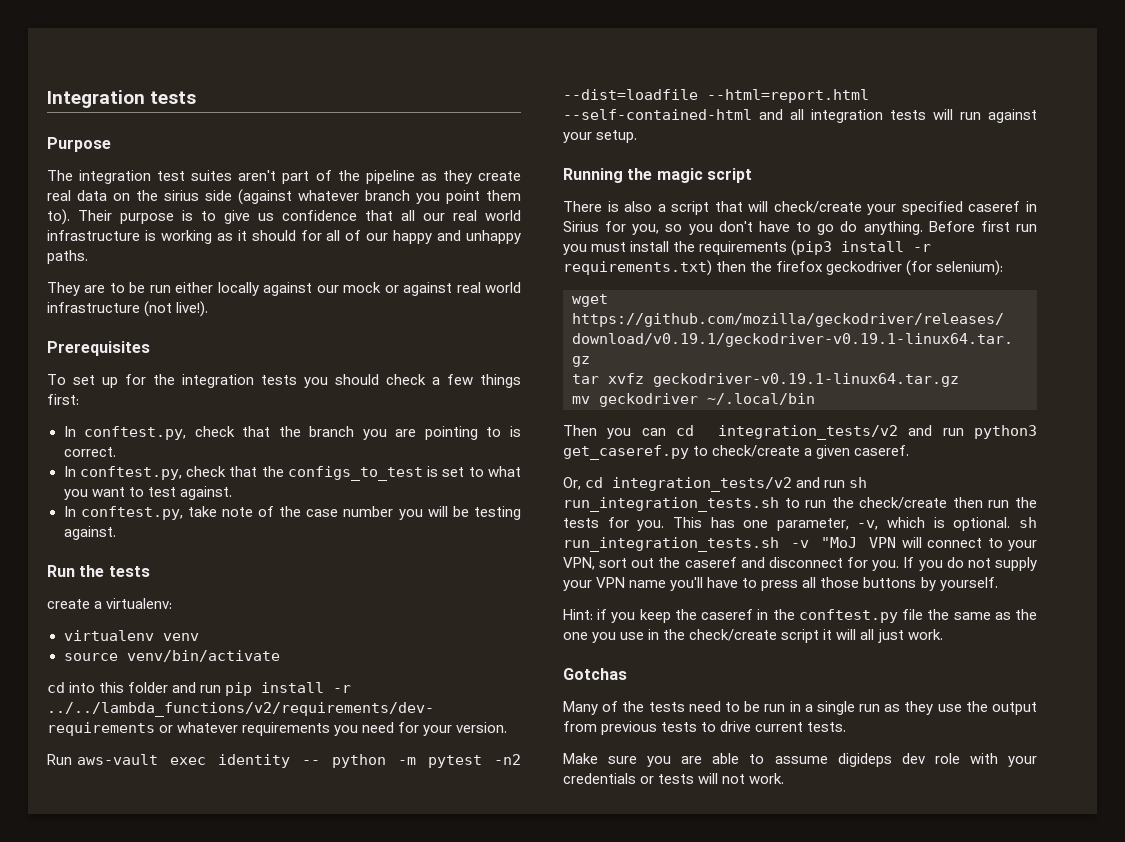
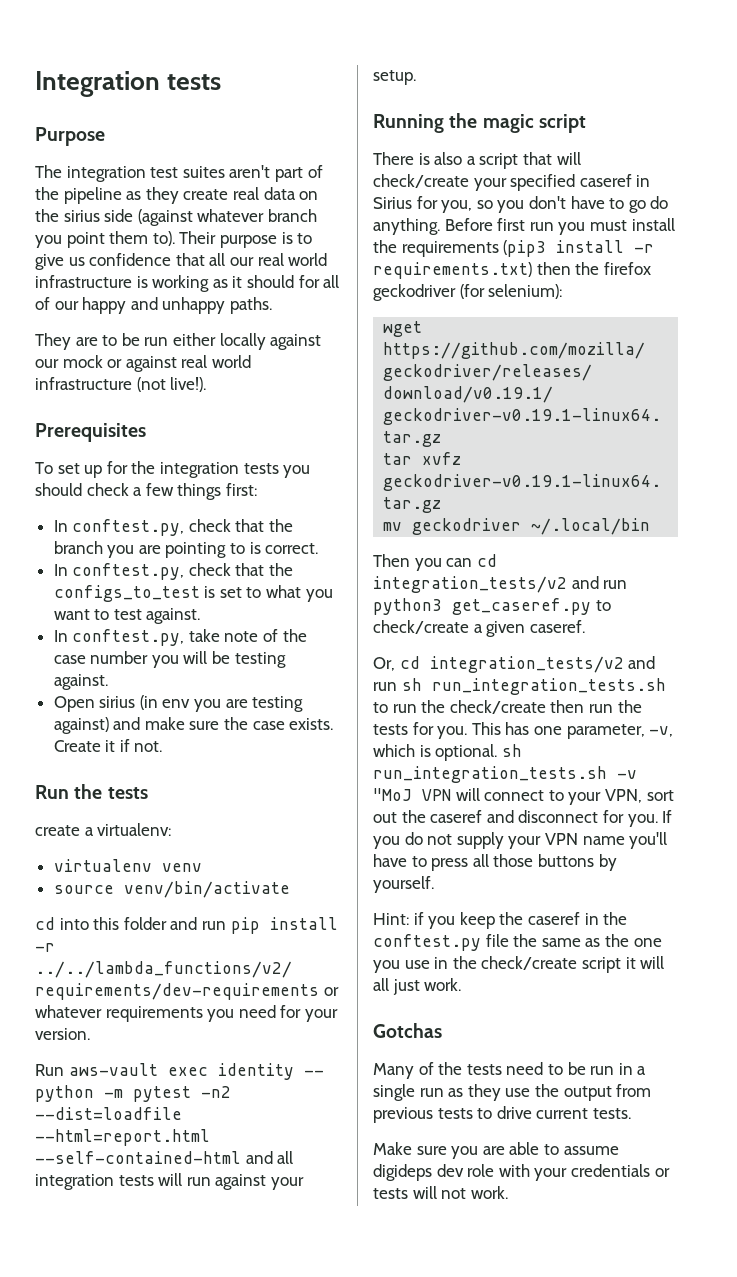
(116, 533) none -> [53,695,304,712] [53,717,334,734] [53,739,163,752] // Open sirius (in env you are testing against) and make sure the case exists. Create it if not.

